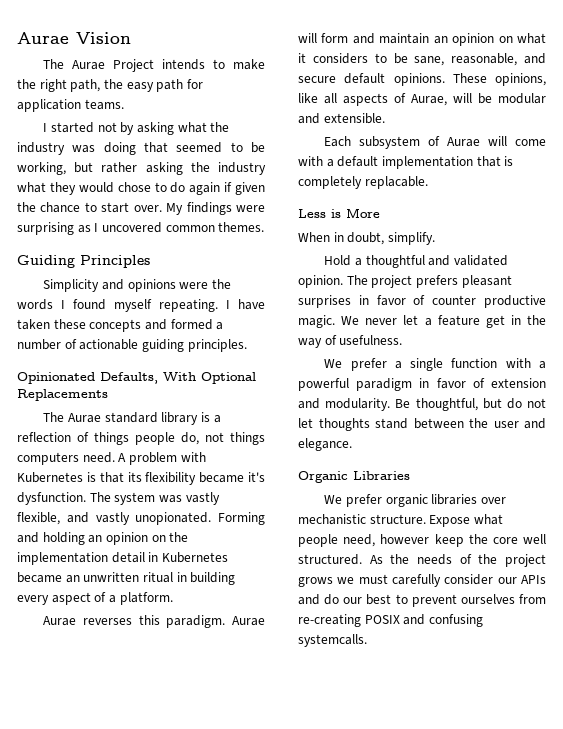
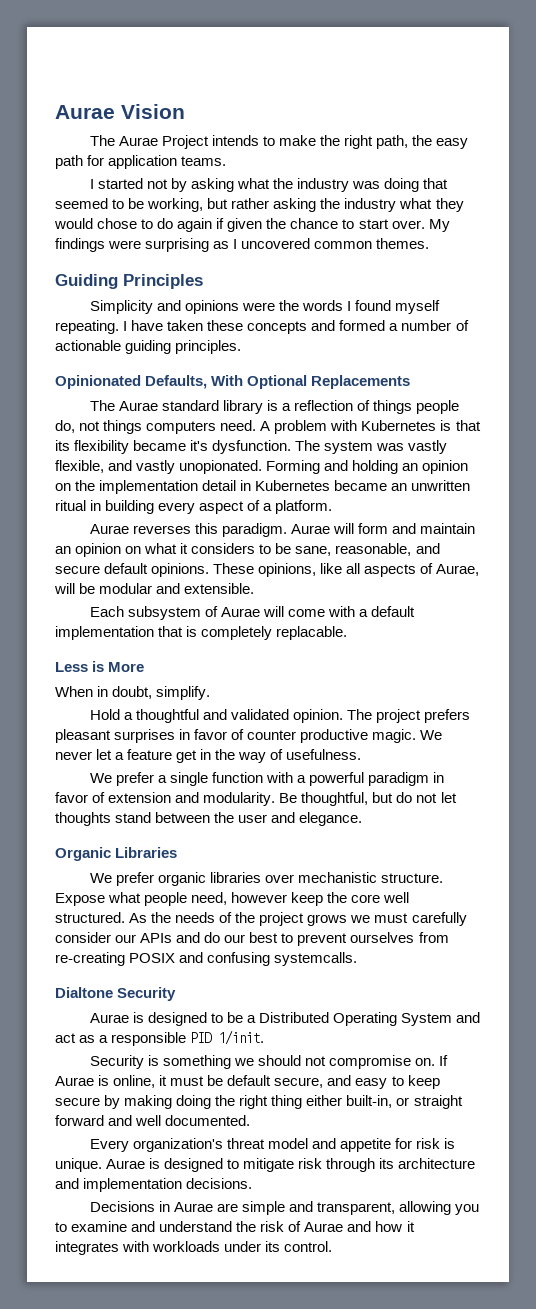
(367, 640) none -> [55,987,177,1001] [89,1012,481,1026] [55,1030,265,1046] [89,1055,449,1069] [55,1075,440,1089] [55,1095,463,1109] [55,1115,251,1126] [89,1138,456,1152] [55,1158,476,1172] [55,1178,253,1192] [89,1201,480,1215] [55,1221,415,1232] [55,1241,333,1255] // Dialtone Security // Aurae is designed to be a Distributed Operating System and act as a responsible PID 1/init. // Security is something we should not compromise on. If Aurae is online, it must be default secure, and easy to keep secure by making doing the right thing either built-in, or straight forward and well documented. // Every organization's threat model and appetite for risk is unique. Aurae is designed to mitigate risk through its architecture and implementation decisions. // Decisions in Aurae are simple and transparent, allowing you to examine and understand the risk of Aurae and how it integrates with workloads under its control.

